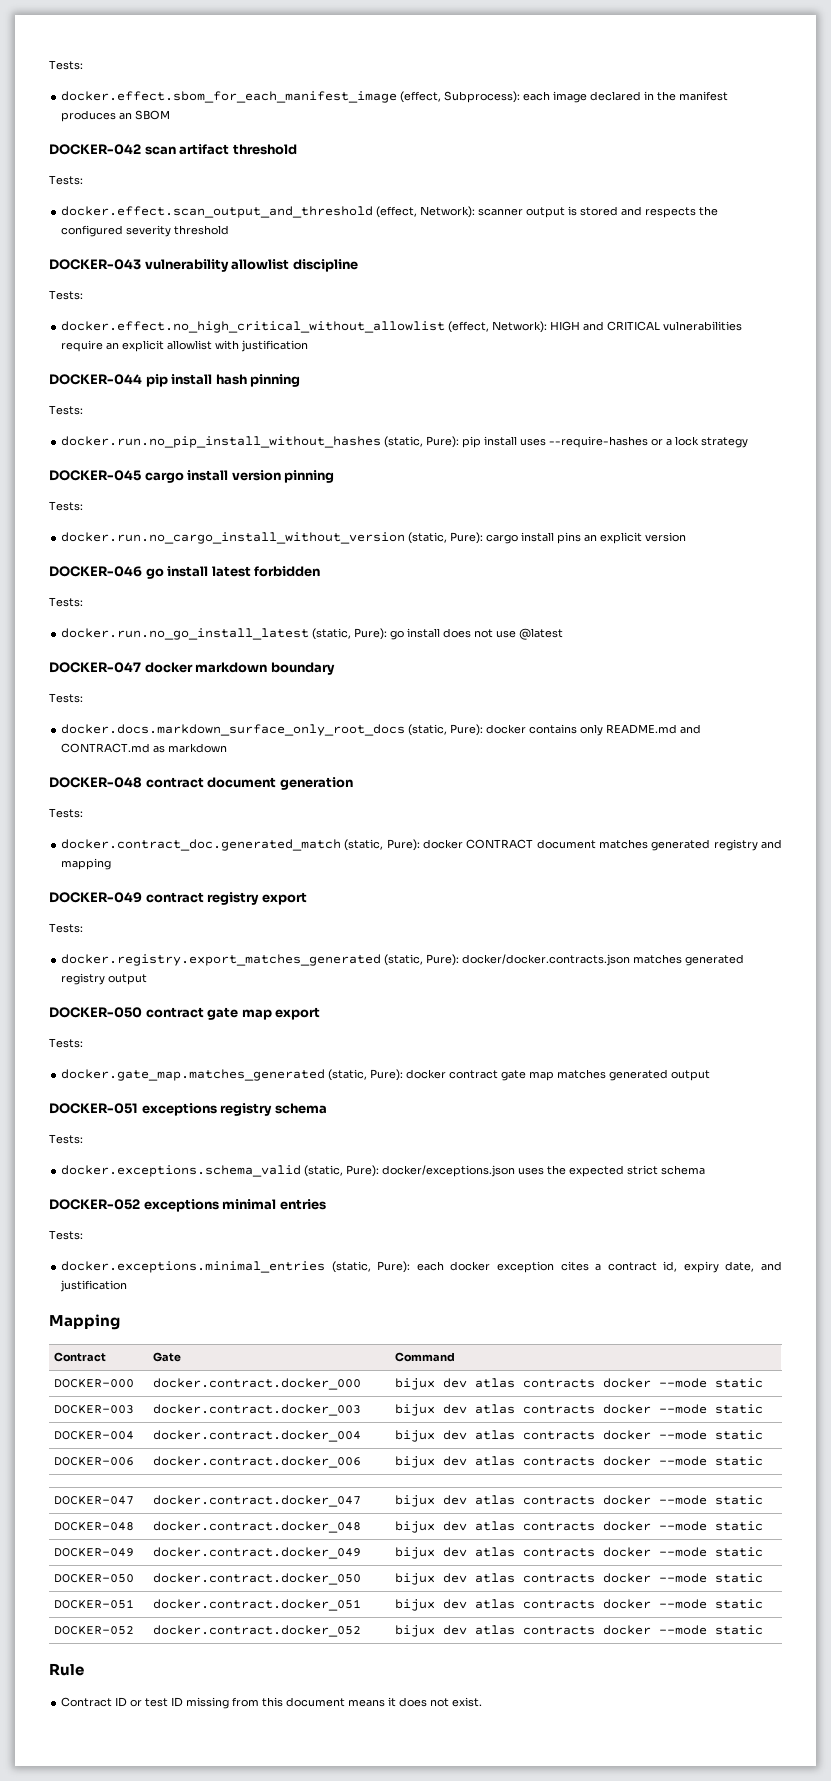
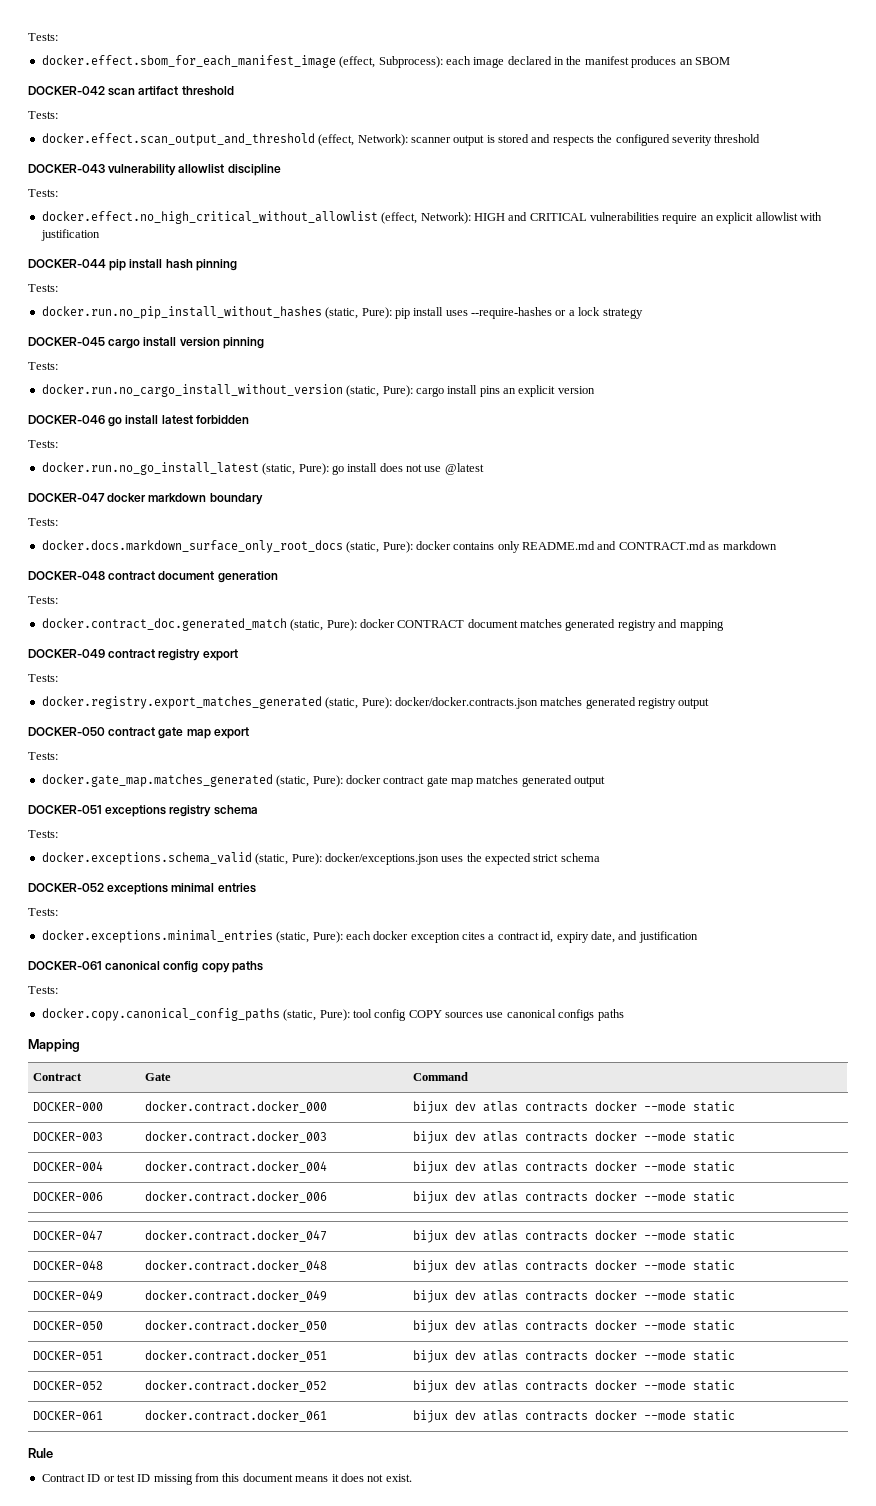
(128, 1286) none -> [28,961,263,973] [28,986,58,994] [41,1008,624,1021] // DOCKER-061 canonical config copy paths // Tests: // docker.copy.canonical_config_paths (static, Pure): tool config COPY sources use canonical configs paths
(763, 1630) none -> [33,1411,104,1420] [145,1410,328,1422] [413,1410,736,1423] // DOCKER-061 | docker.contract.docker_061 | bijux dev atlas contracts docker --mode static

